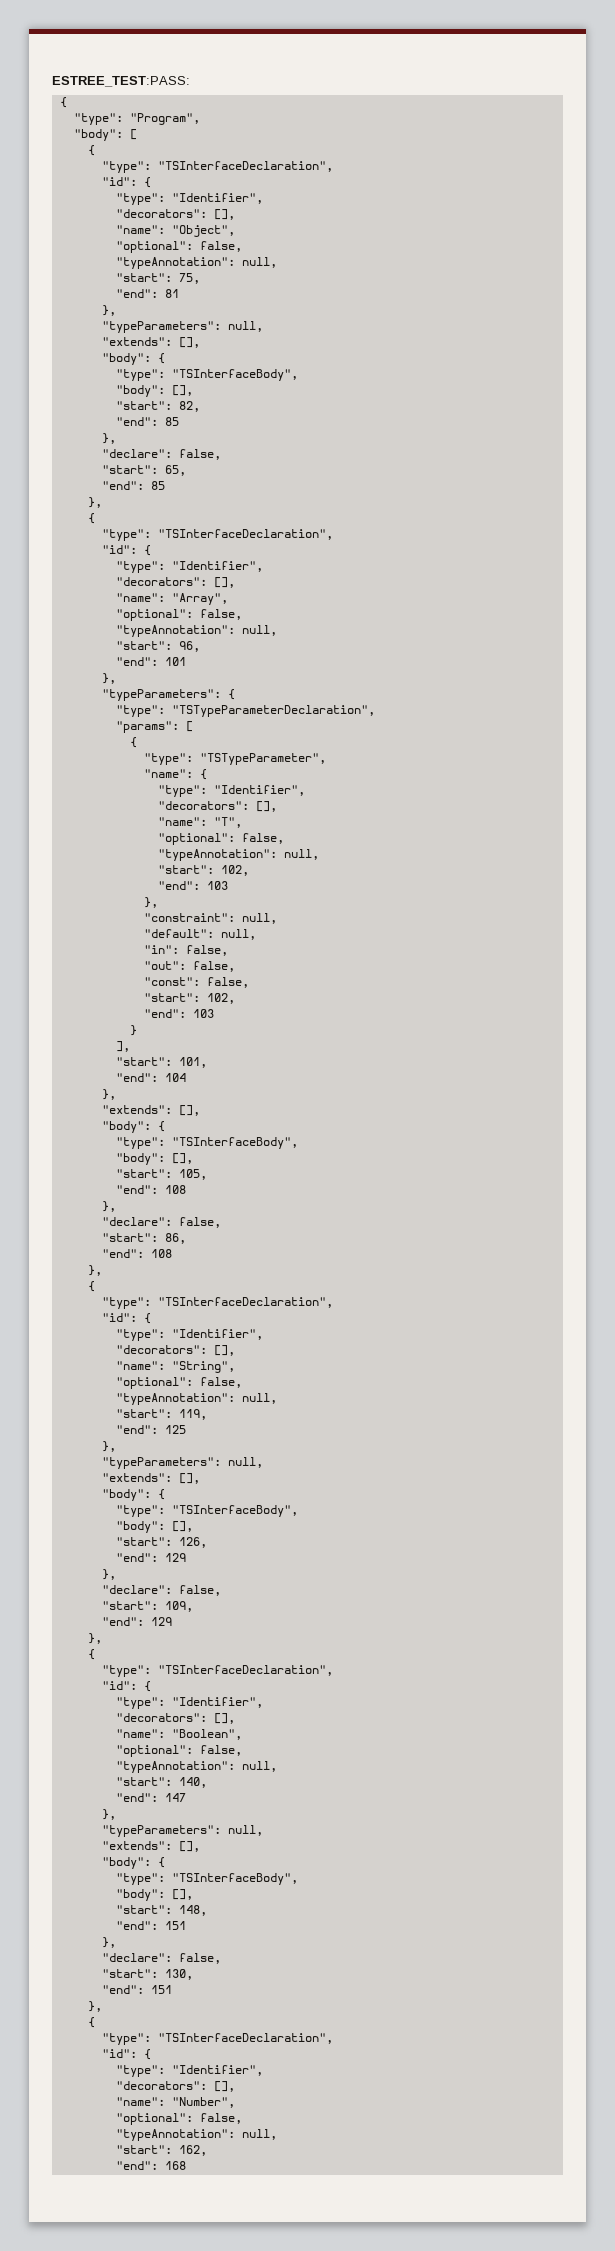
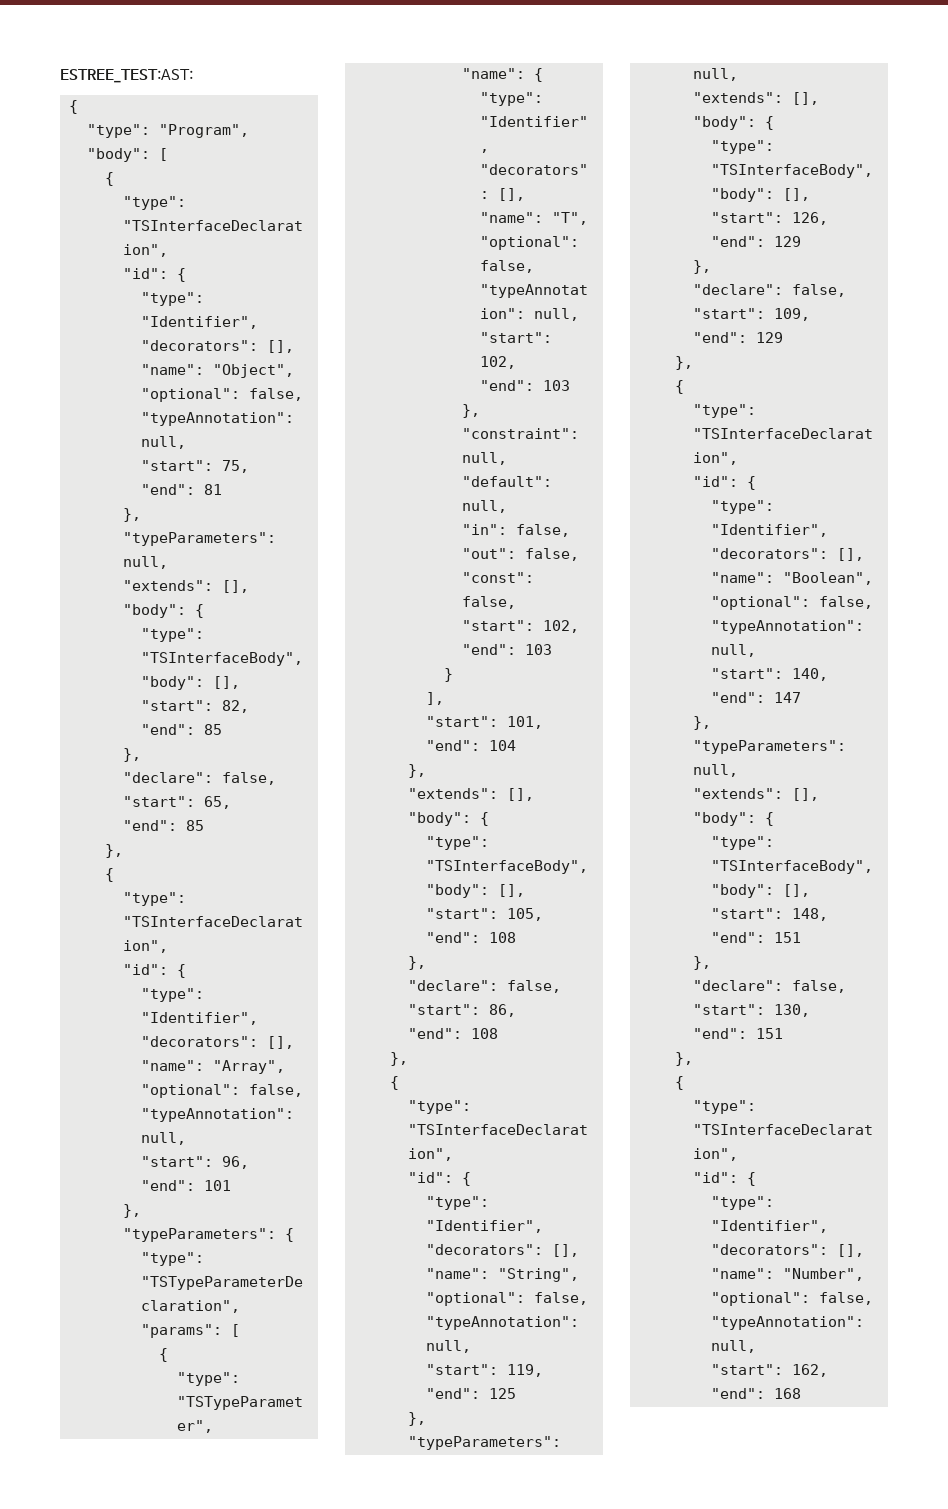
[52,76,190,87] ESTREE_TEST:PASS: -> [60,69,193,83] ESTREE_TEST:AST:

